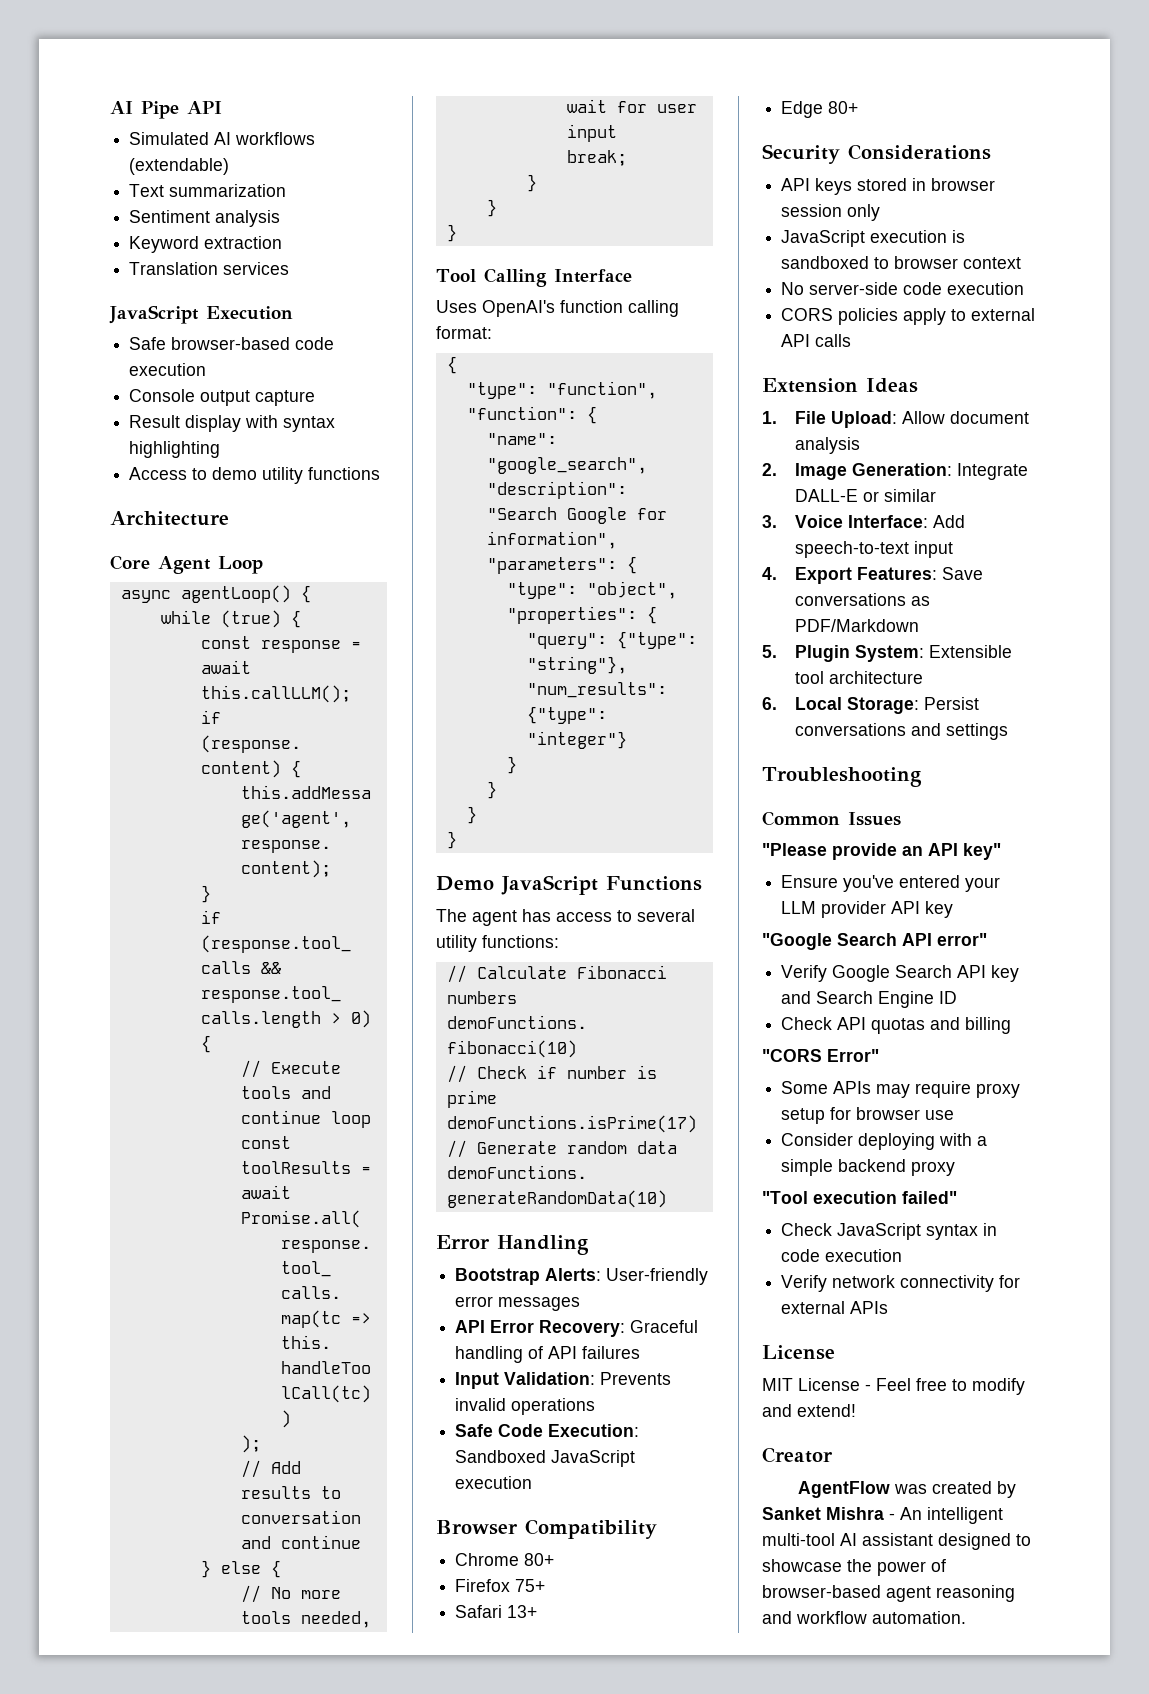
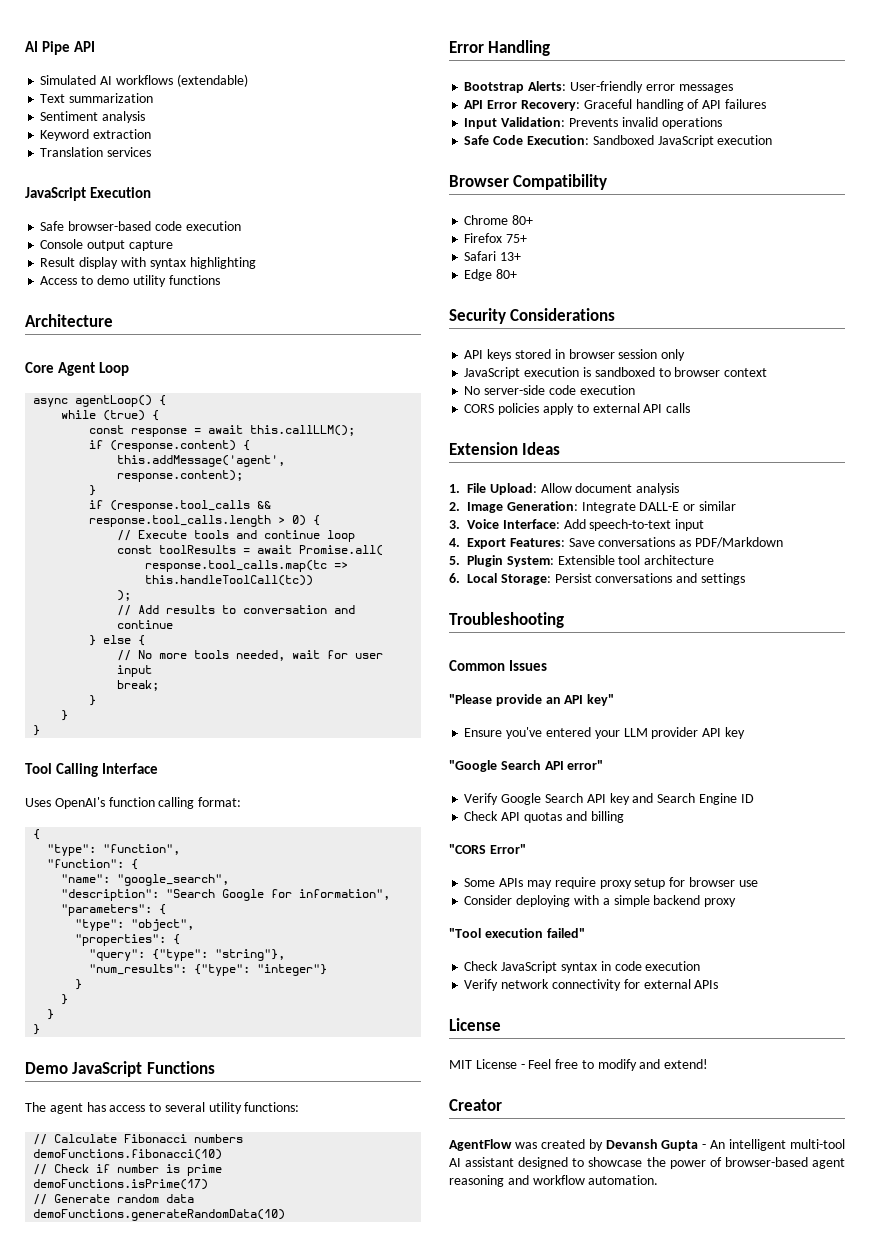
[762,1507,884,1520] Sanket Mishra -> [605,1139,699,1151] Devansh Gupta

